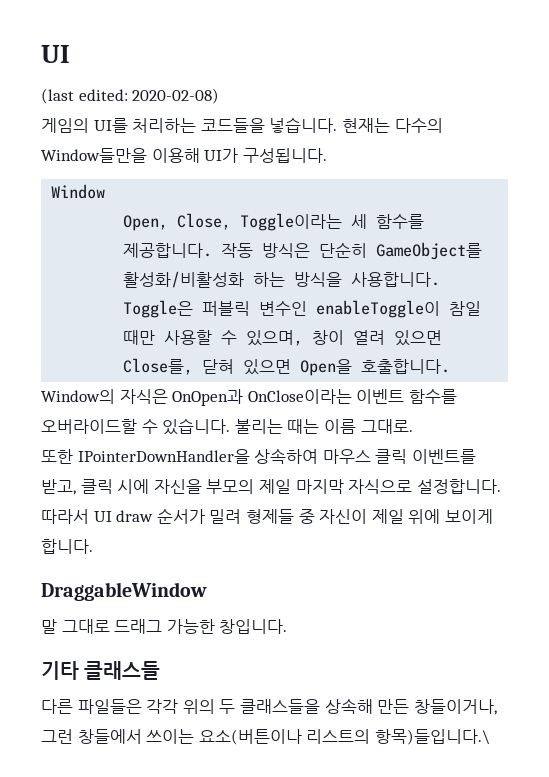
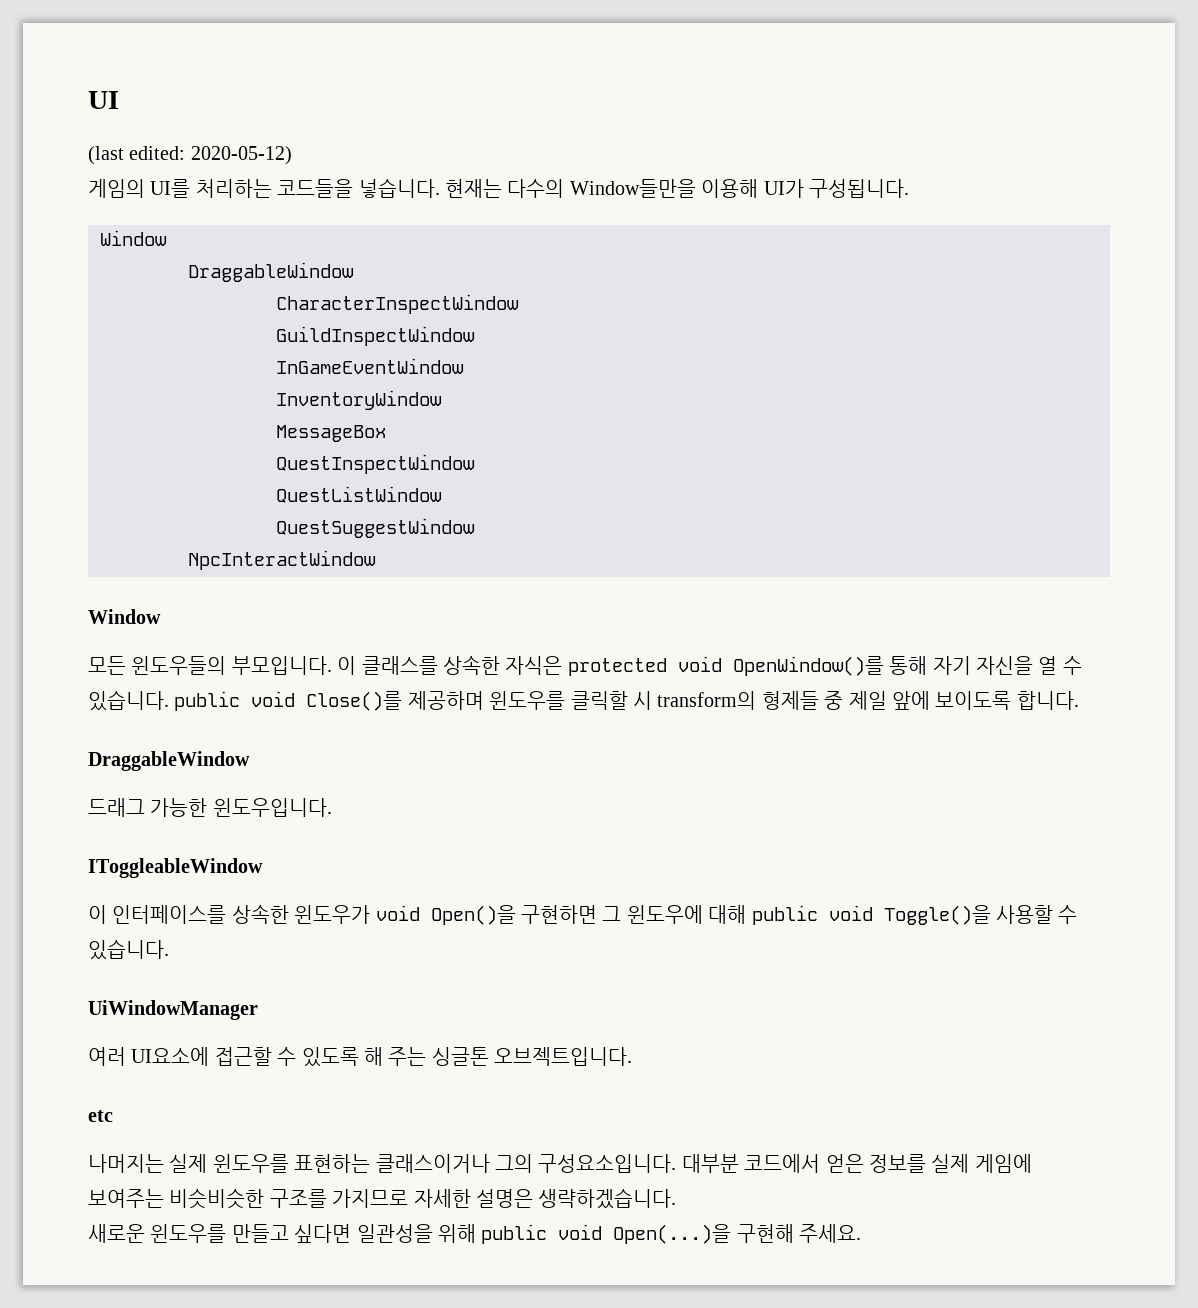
[132,88,220,104] 2020-02-08) -> [190,146,292,165] 2020-05-12)
[123,213,425,231] [123,242,483,260] [123,271,441,288] [123,300,482,318] [123,330,443,346] [123,358,451,376] [41,389,457,406] [41,418,413,435] [41,448,476,464] [41,479,501,495] [41,508,493,524] [41,539,93,554] [41,582,207,601] [41,619,288,634] [41,661,161,680] [41,698,497,715] [41,729,490,745] Open, Close, Toggle이라는 세 함수를 제공합니다. 작동 방식은 단순히 GameObject를 활성화/비활성화 하는 방식을 사용합니다. Toggle은 퍼블릭 변수인 enableToggle이 참일 때만 사용할 수 있으며, 창이 열려 있으면 Close를, 닫혀 있으면 Open을 호출합니다. // Window의 자식은 OnOpen과 OnClose이라는 이벤트 함수를 오버라이드할 수 있습니다. 불리는 때는 이름 그대로. // 또한 IPointerDownHandler을 상속하여 마우스 클릭 이벤트를 받고, 클릭 시에 자신을 부모의 제일 마지막 자식으로 설정합니다. 따라서 UI draw 순서가 밀려 형제들 중 자신이 제일 위에 보이게 합니다. // DraggableWindow // 말 그대로 드래그 가능한 창입니다. // 기타 클래스들 // 다른 파일들은 각각 위의 두 클래스들을 상속해 만든 창들이거나, 그런 창들에서 쓰이는 요소(버튼이나 리스트의 항목)들입니다.\ -> [188,262,354,282] [276,294,519,314] [276,326,475,346] [276,358,464,374] [276,390,442,410] [276,425,386,442] [276,454,475,474] [276,486,442,503] [276,518,475,538] [188,550,376,570] [88,609,161,624] [88,655,1082,676] [88,690,1079,711] [88,751,250,771] [88,798,332,817] [88,858,263,878] [88,904,1078,925] [88,939,169,960] [88,1000,258,1020] [88,1047,633,1067] [88,1110,113,1122] [88,1154,1032,1173] [88,1188,677,1209] [88,1224,862,1244] DraggableWindow // CharacterInspectWindow // GuildInspectWindow // InGameEventWindow // InventoryWindow // MessageBox // QuestInspectWindow // QuestListWindow // QuestSuggestWindow // NpcInteractWindow // Window // 모든 윈도우들의 부모입니다. 이 클래스를 상속한 자식은 protected void OpenWindow()를 통해 자기 자신을 열 수 있습니다. public void Close()를 제공하며 윈도우를 클릭할 시 transform의 형제들 중 제일 앞에 보이도록 합니다. // DraggableWindow // 드래그 가능한 윈도우입니다. // IToggleableWindow // 이 인터페이스를 상속한 윈도우가 void Open()을 구현하면 그 윈도우에 대해 public void Toggle()을 사용할 수 있습니다. // UiWindowManager // 여러 UI요소에 접근할 수 있도록 해 주는 싱글톤 오브젝트입니다. // etc // 나머지는 실제 윈도우를 표현하는 클래스이거나 그의 구성요소입니다. 대부분 코드에서 얻은 정보를 실제 게임에 보여주는 비슷비슷한 구조를 가지므로 자세한 설명은 생략하겠습니다. // 새로운 윈도우를 만들고 싶다면 일관성을 위해 public void Open(...)을 구현해 주세요.

